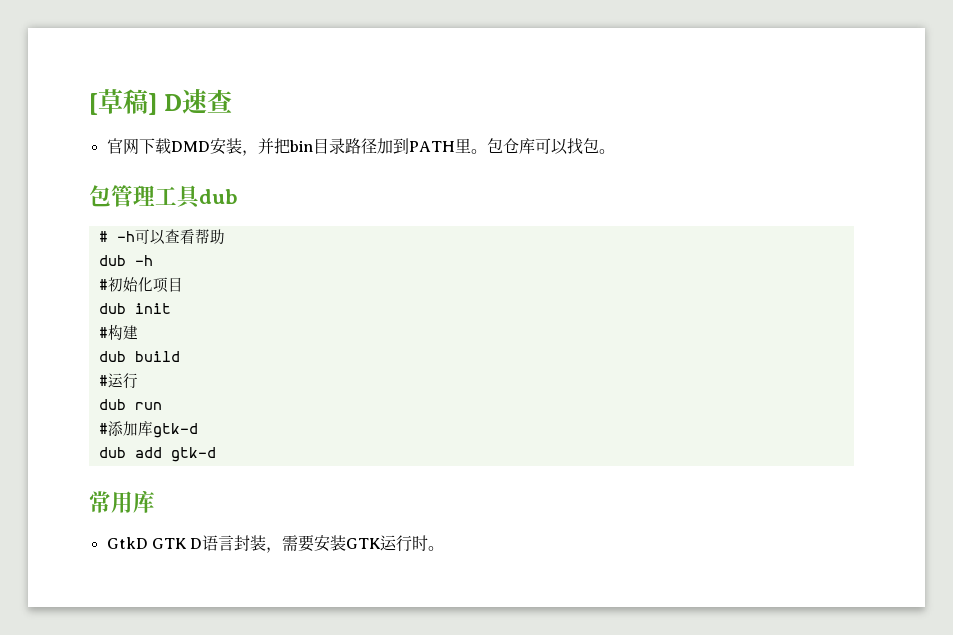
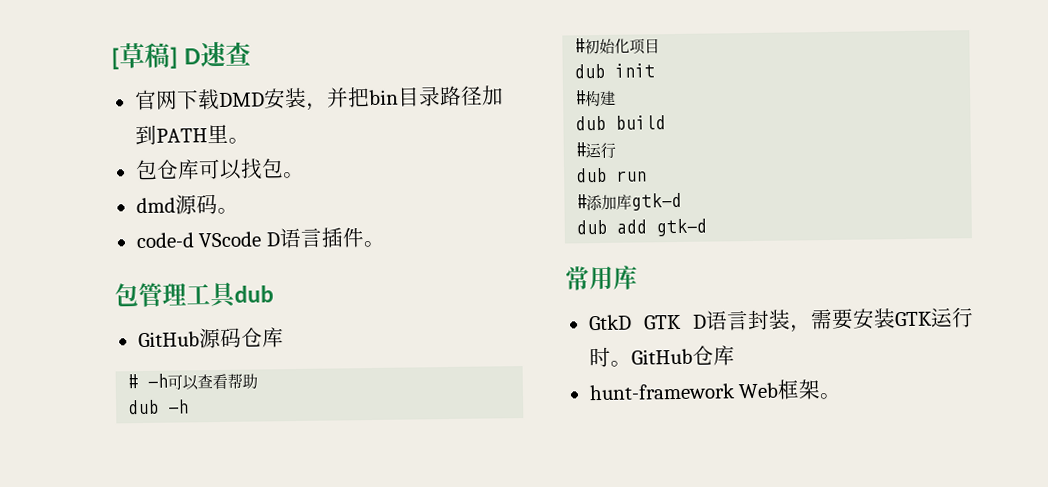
(487, 151) none -> (250, 140) //
(615, 151) none -> [135,194,239,215] [135,227,386,249] // dmd源码。 // code-d VScode D语言插件。
(238, 196) none -> [137,327,284,349] // GitHub源码仓库
(445, 548) none -> [630,345,735,366] [588,379,843,401] GitHub仓库 // hunt-framework Web框架。

